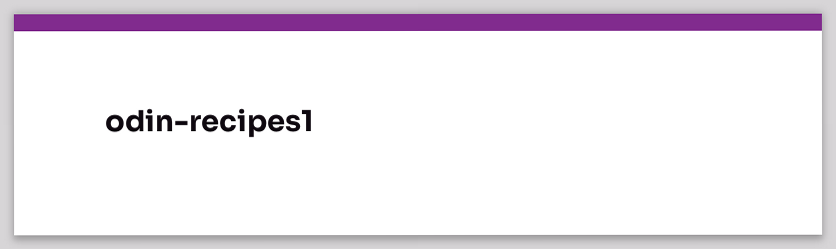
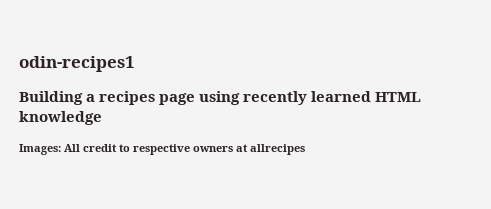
(314, 123) none -> [19,91,422,105] [19,111,102,125] [19,144,305,155] // Building a recipes page using recently learned HTML knowledge // Images: All credit to respective owners at allrecipes

